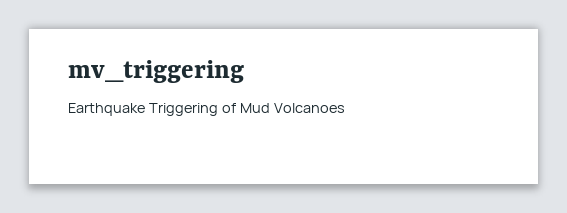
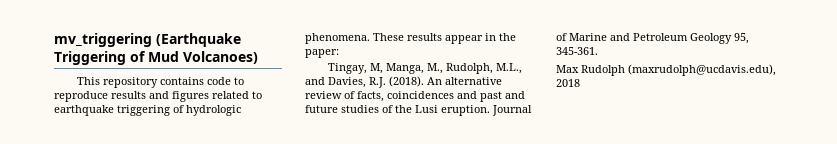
[68,103,145,116] // Earthquake -> [156,33,241,47] (Earthquake
[273,103,345,113] Volcanoes -> [183,51,258,64] [77,77,245,88] [54,91,262,102] [54,105,241,116] [305,33,516,44] [305,49,339,58] [328,63,523,74] [305,76,502,88] [305,91,525,102] [305,105,532,116] [556,33,749,44] [556,47,598,55] [556,64,776,76] [556,79,580,87] Volcanoes) // This repository contains code to reproduce results and figures related to earthquake triggering of hydrologic phenomena. These results appear in the paper: // Tingay, M, Manga, M., Rudolph, M.L., and Davies, R.J. (2018). An alternative review of facts, coincidences and past and future studies of the Lusi eruption. Journal of Marine and Petroleum Geology 95, 345-361. // Max Rudolph (maxrudolph@ucdavis.edu), 2018

